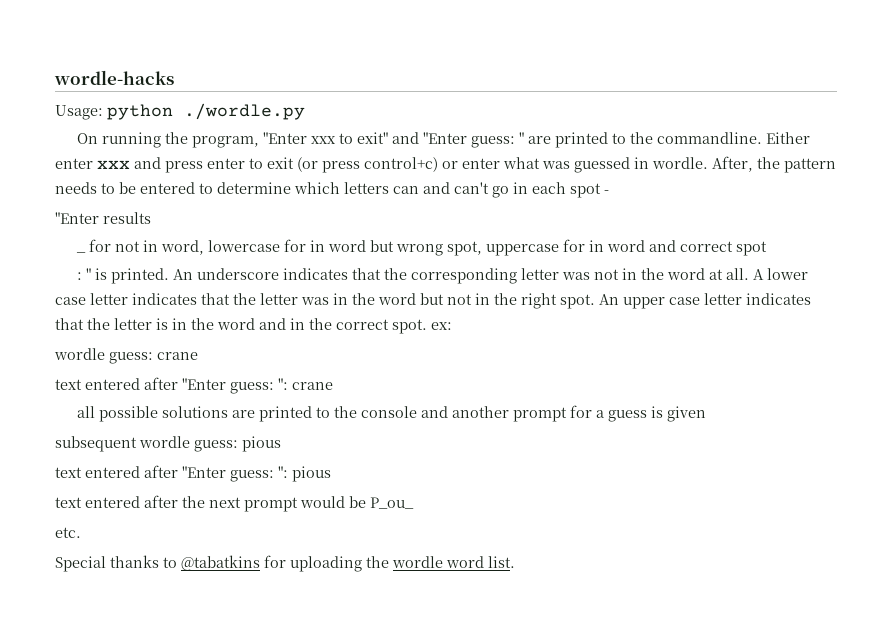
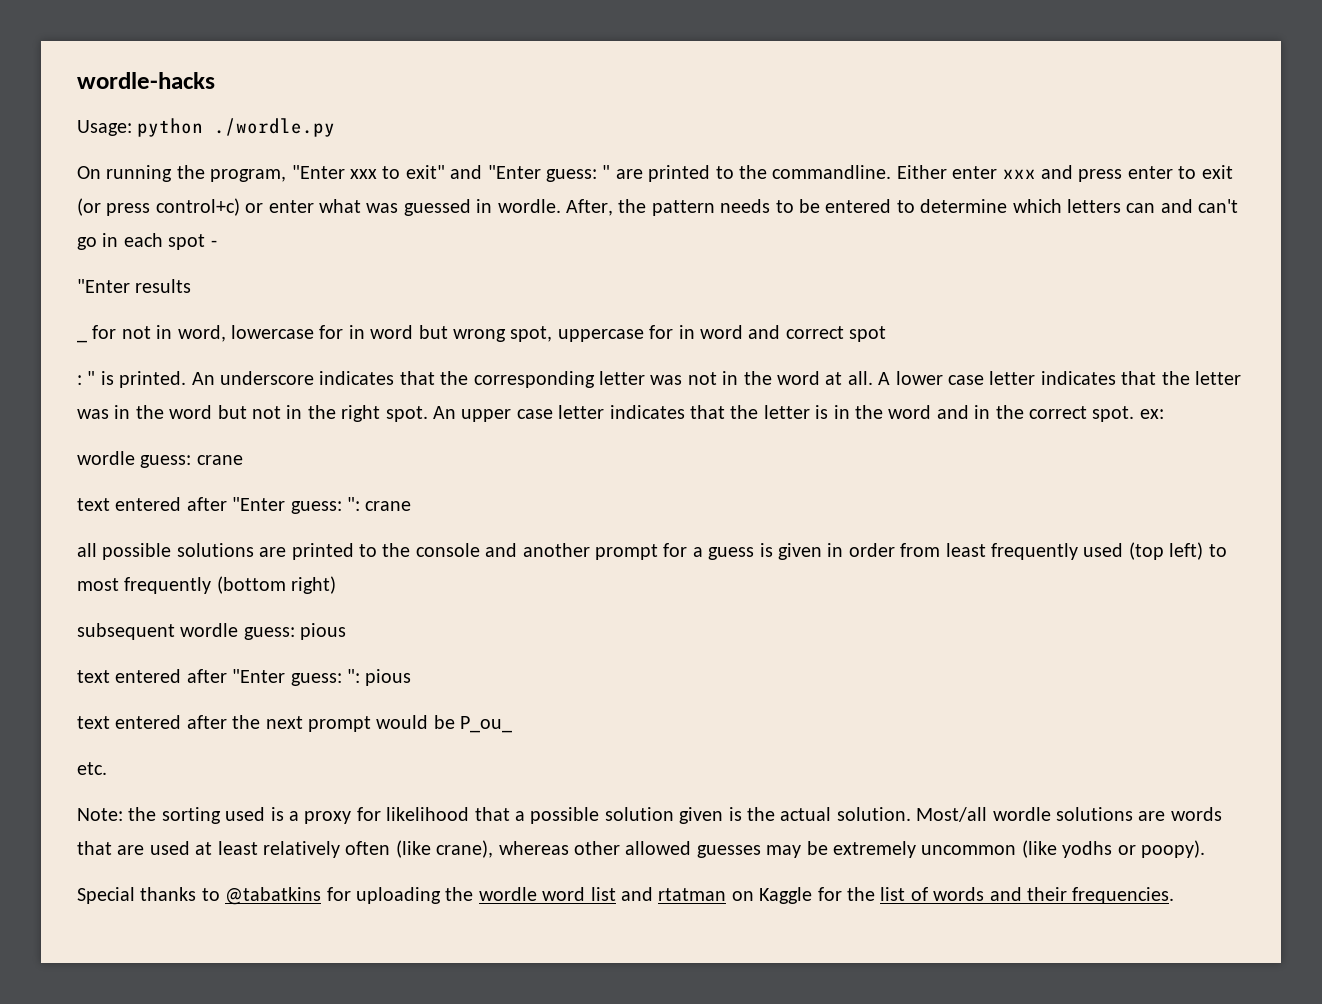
(706, 414) none -> [827,542,1227,560] [77,576,337,594] in order from least frequently used (top left) to most frequently (bottom right)
(81, 532) none -> [77,807,1222,824] [77,840,1205,858] // Note: the sorting used is a proxy for likelihood that a possible solution given is the actual solution. Most/all wordle solutions are words that are used at least relatively often (like crane), whereas other allowed guesses may be extremely uncommon (like yodhs or poopy).
[488,556,515,568] list. -> [590,887,1175,904] list and rtatman on Kaggle for the list of words and their frequencies.

